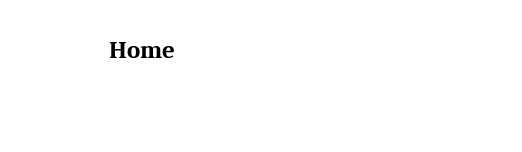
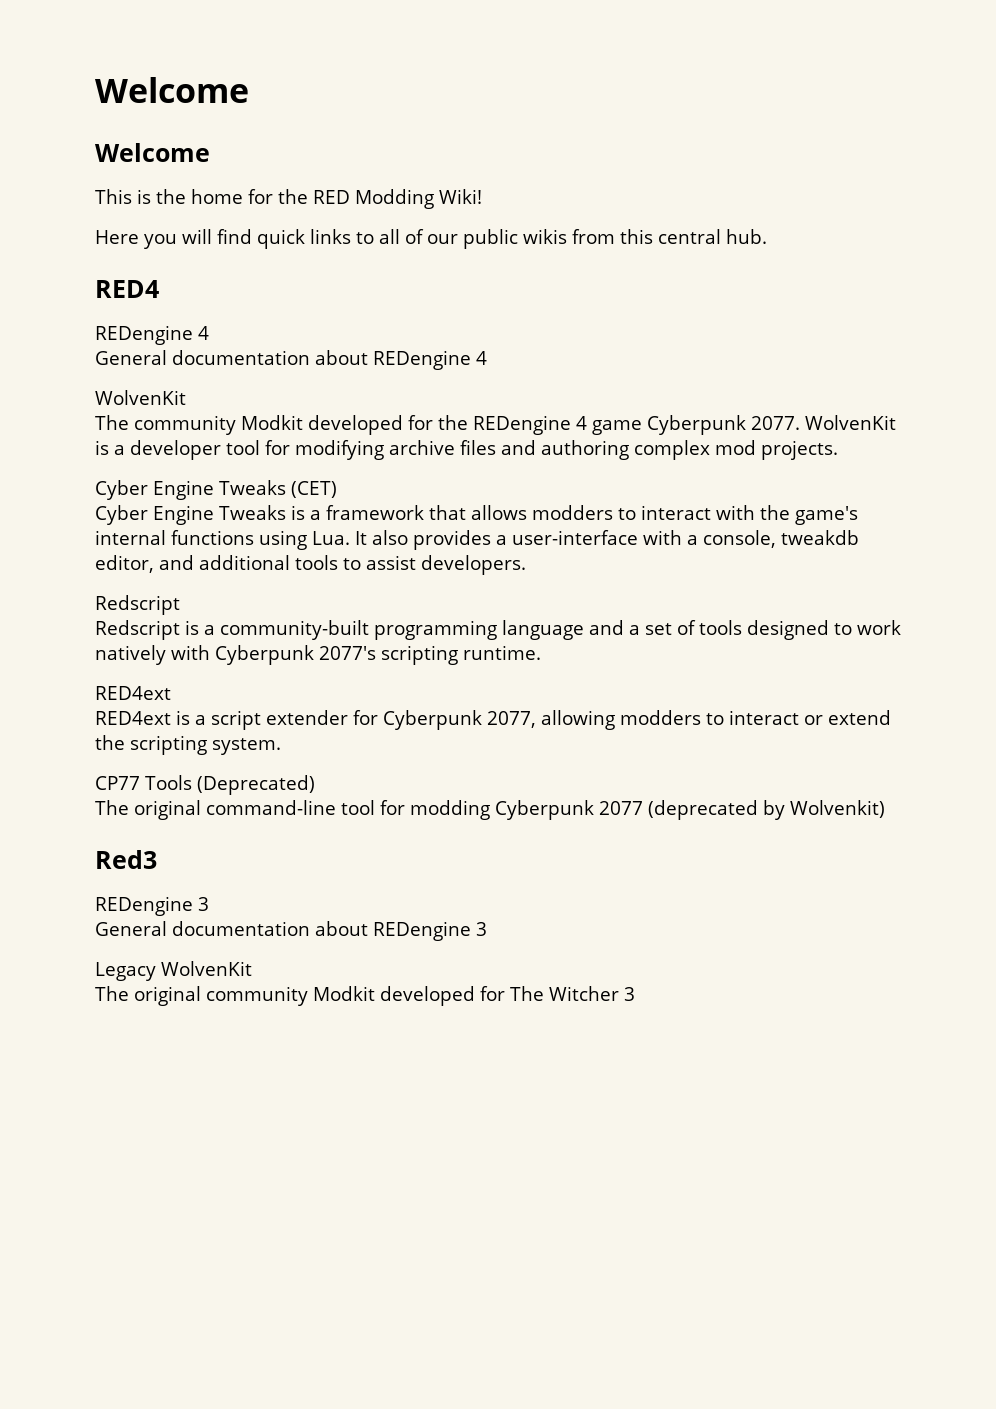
[109,42,175,58] Home -> [95,77,249,103] [95,143,210,162] [95,189,482,209] [95,229,767,249] [95,280,159,298] [95,325,209,345] [95,350,487,370] [95,390,186,405] [95,415,896,435] [95,440,838,460] [95,480,337,500] [95,505,858,525] [95,530,859,550] [95,555,526,575] [95,595,180,615] [95,620,901,640] [95,645,541,665] [95,686,171,700] [95,710,891,730] [95,735,281,755] [95,775,315,795] [95,800,885,820] [95,850,157,869] [95,896,209,916] [95,921,487,941] [95,961,252,981] [95,986,635,1006] Welcome // Welcome // This is the home for the RED Modding Wiki! // Here you will find quick links to all of our public wikis from this central hub. // RED4 // REDengine 4 // General documentation about REDengine 4 // WolvenKit // The community Modkit developed for the REDengine 4 game Cyberpunk 2077. WolvenKit is a developer tool for modifying archive files and authoring complex mod projects. // Cyber Engine Tweaks (CET) // Cyber Engine Tweaks is a framework that allows modders to interact with the game's internal functions using Lua. It also provides a user-interface with a console, tweakdb editor, and additional tools to assist developers. // Redscript // Redscript is a community-built programming language and a set of tools designed to work natively with Cyberpunk 2077's scripting runtime. // RED4ext // RED4ext is a script extender for Cyberpunk 2077, allowing modders to interact or extend the scripting system. // CP77 Tools (Deprecated) // The original command-line tool for modding Cyberpunk 2077 (deprecated by Wolvenkit) // Red3 // REDengine 3 // General documentation about REDengine 3 // Legacy WolvenKit // The original community Modkit developed for The Witcher 3

